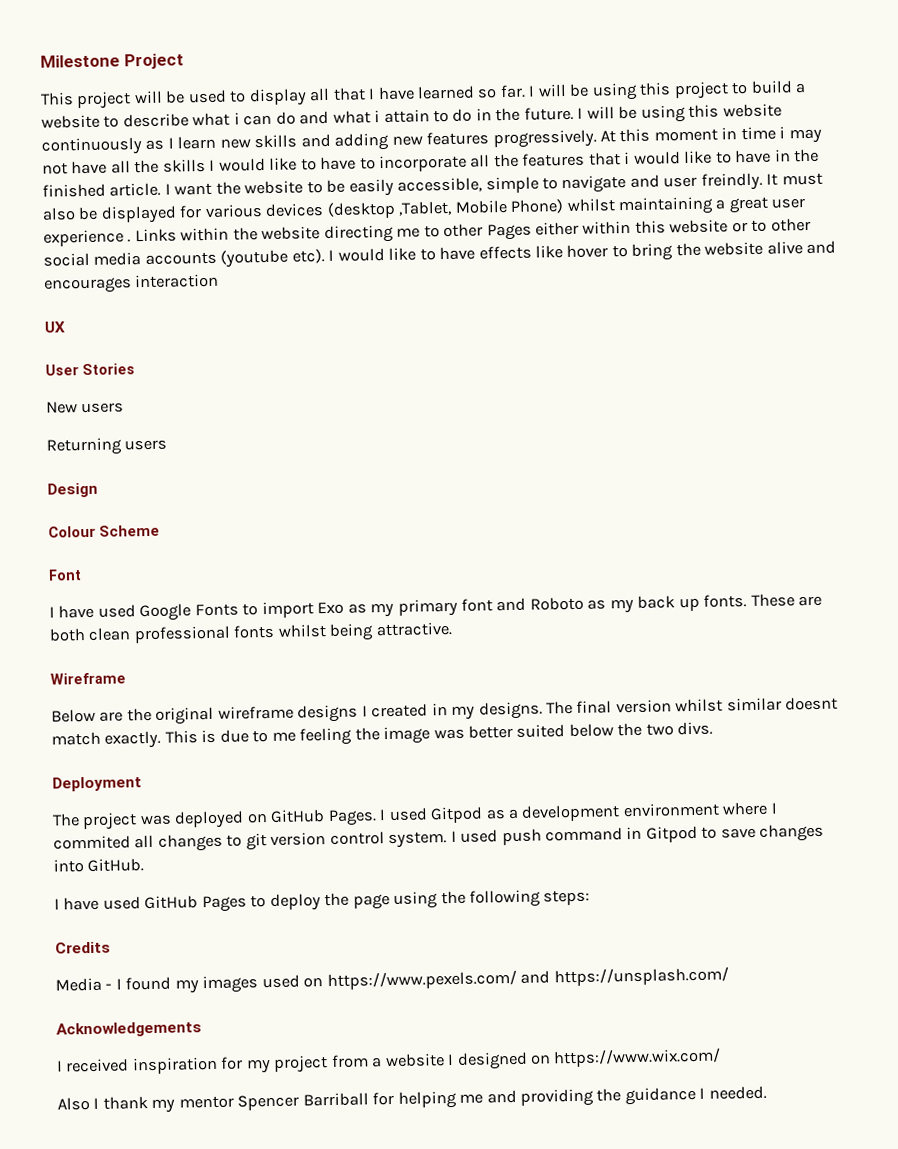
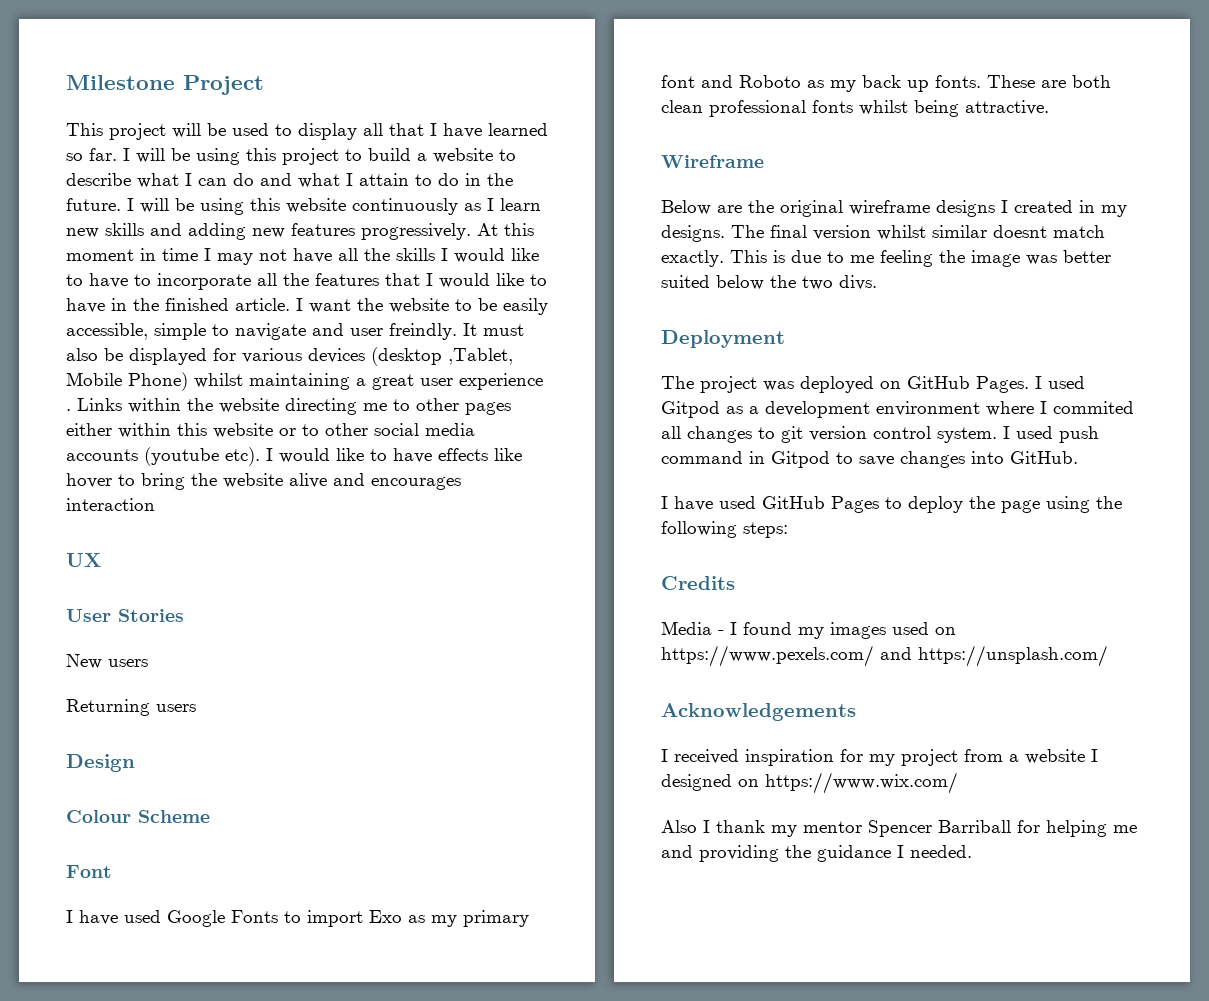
[233,112,240,125] i -> [185,173,192,186] I
[374,110,381,123] i -> [346,173,353,186] I
[779,126,786,139] i -> [204,248,211,261] I
[624,151,631,165] i -> [426,273,433,286] I
[486,223,532,241] Pages -> [465,402,511,415] pages

